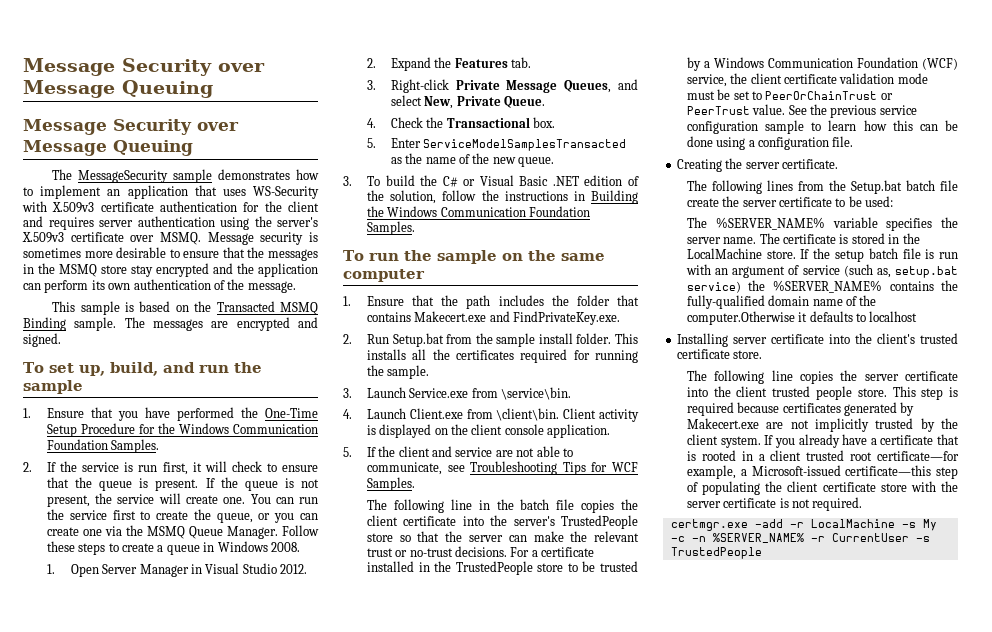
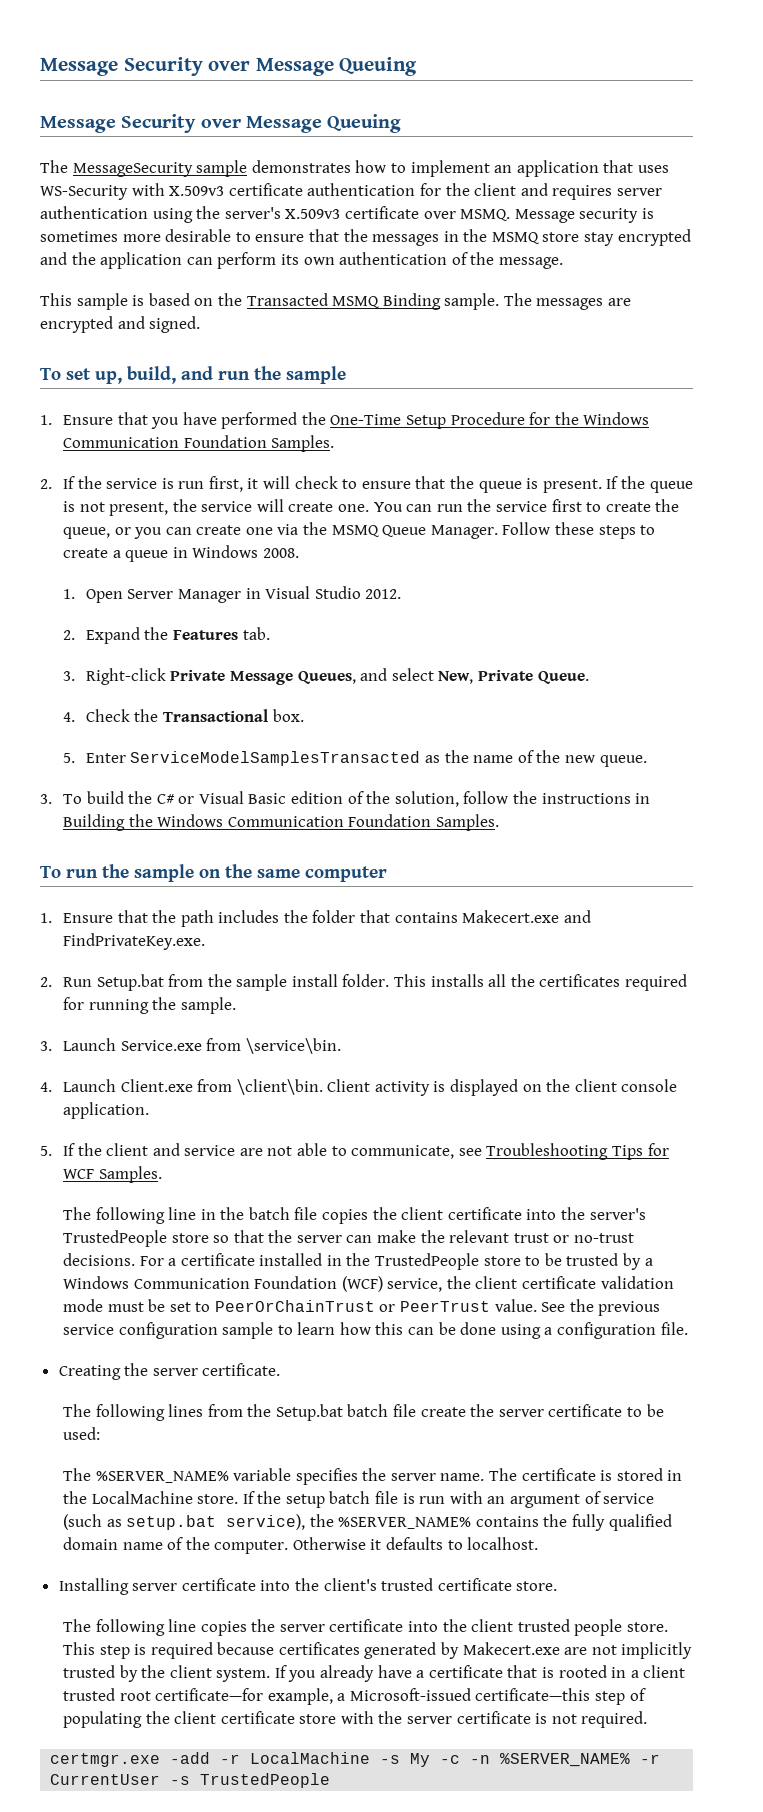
[552,176,579,186] .NET -> (287, 798) none
[876,266,958,278] [686,281,741,293] as, setup.bat service) -> [106,1514,306,1530] as setup.bat service),
[686,295,765,309] fully-qualified -> [572,1514,672,1531] fully qualified
[686,311,795,325] computer.Otherwise -> [214,1537,366,1554] computer. Otherwise
[869,311,918,322] localhost -> [467,1537,539,1550] localhost.

